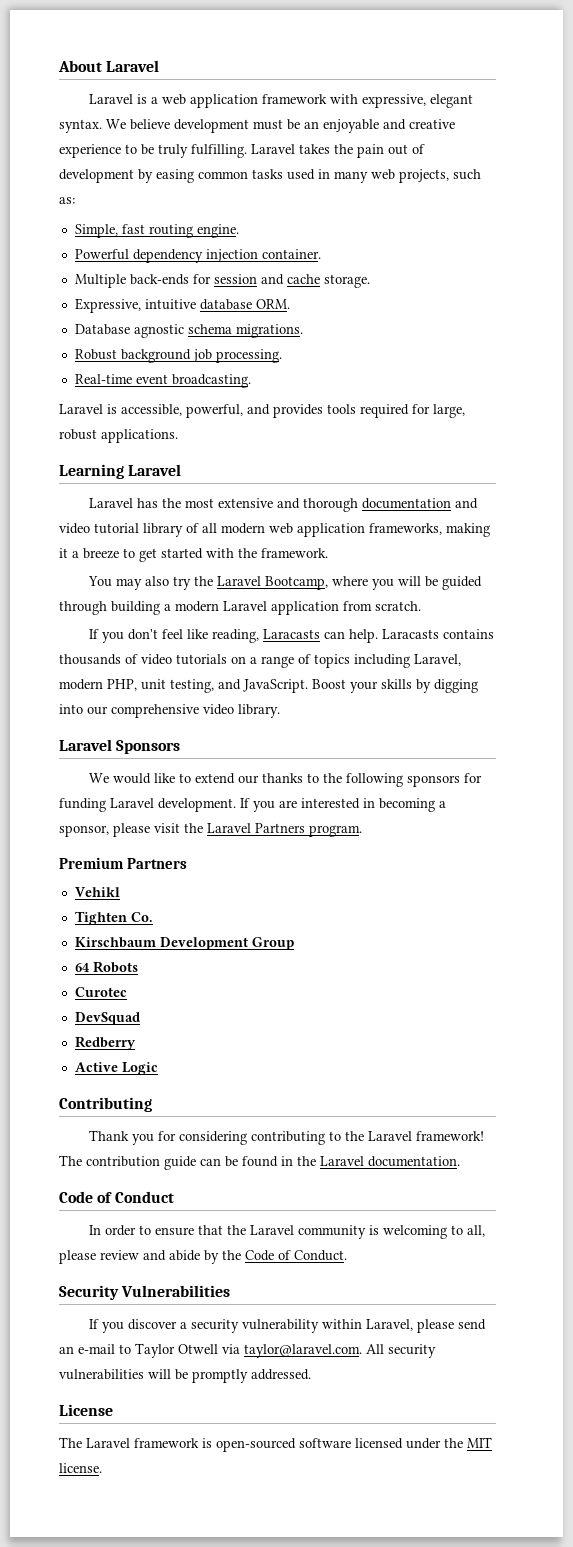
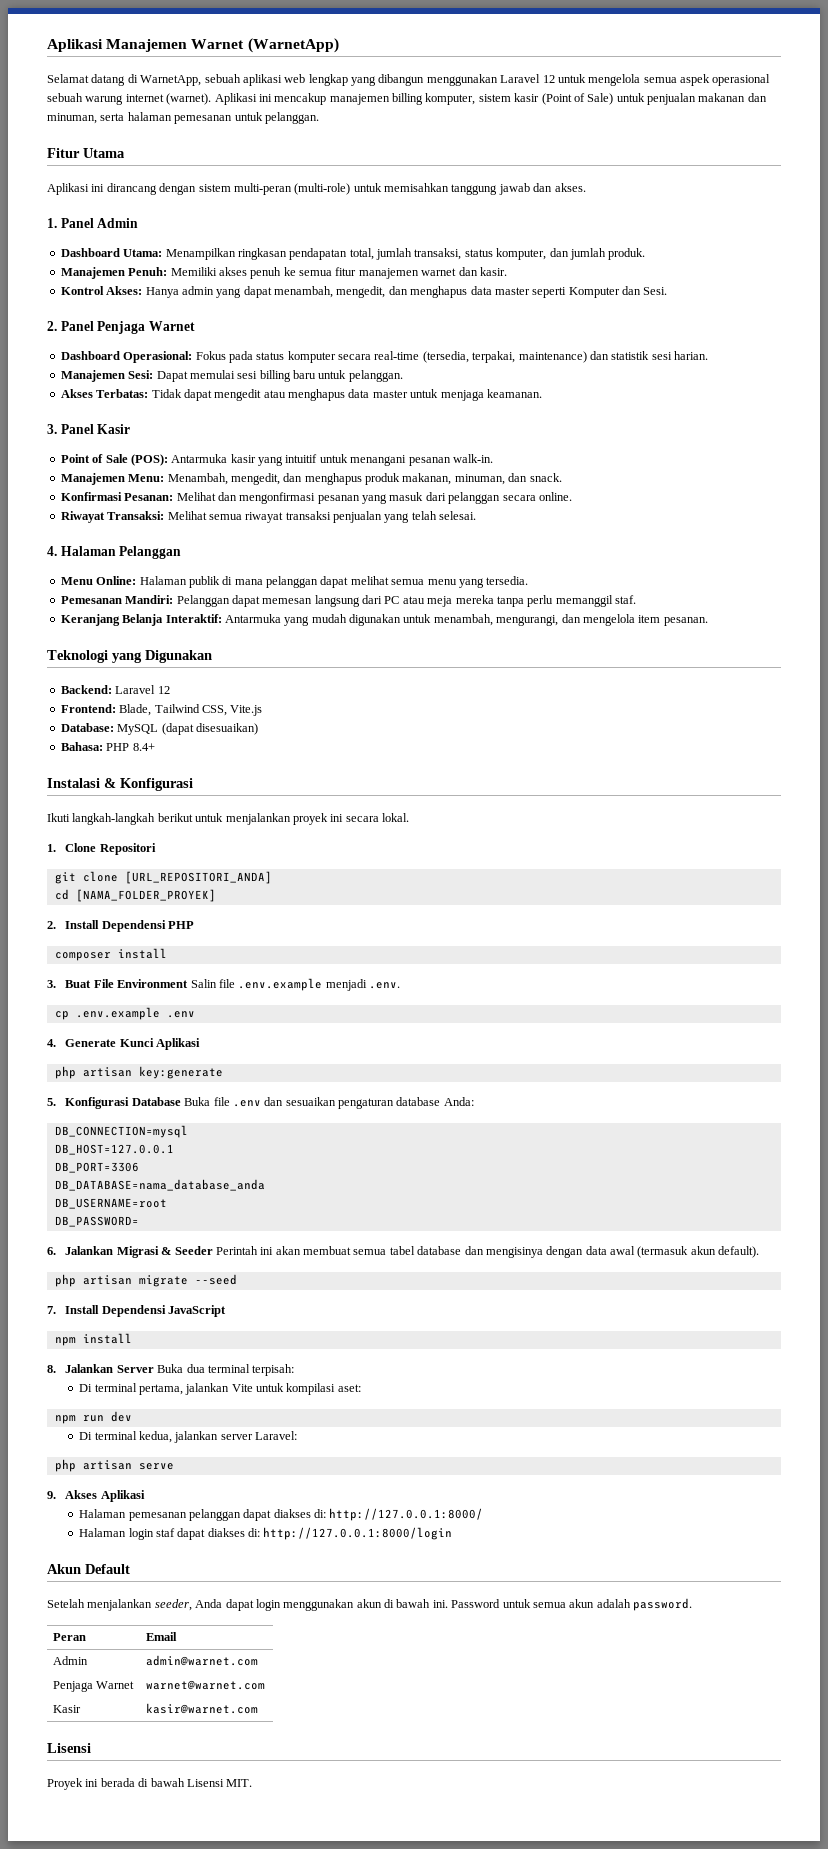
[58,60,160,72] [88,94,473,108] [59,119,455,133] [59,144,425,158] [59,169,481,183] [59,197,75,204] [74,224,239,238] [74,249,321,263] [74,274,370,288] [74,298,290,313] [74,324,303,338] [74,349,282,363] [74,374,251,388] [59,404,465,418] [59,429,178,443] [59,464,182,479] [88,498,478,512] [59,523,490,537] [59,548,328,562] [87,576,482,590] [59,601,421,615] [88,629,494,643] [59,654,461,668] [59,679,478,693] [59,704,280,718] [59,739,181,754] [88,773,482,787] [59,798,446,812] [59,823,362,837] [59,857,188,869] [74,887,120,897] [74,911,153,925] [74,937,294,950] [74,961,138,973] [74,987,127,997] [74,1012,140,1025] [74,1036,136,1050] [74,1062,158,1075] [59,1097,152,1112] [88,1130,484,1145] [59,1155,460,1170] [59,1191,174,1203] [88,1225,485,1239] [59,1250,347,1264] [59,1285,231,1300] [88,1319,486,1333] [59,1343,436,1358] [59,1369,311,1383] [59,1404,113,1416] [59,1437,492,1452] [59,1463,102,1473] About Laravel // Laravel is a web application framework with expressive, elegant syntax. We believe development must be an enjoyable and creative experience to be truly fulfilling. Laravel takes the pain out of development by easing common tasks used in many web projects, such as: // Simple, fast routing engine. // Powerful dependency injection container. // Multiple back-ends for session and cache storage. // Expressive, intuitive database ORM. // Database agnostic schema migrations. // Robust background job processing. // Real-time event broadcasting. // Laravel is accessible, powerful, and provides tools required for large, robust applications. // Learning Laravel // Laravel has the most extensive and thorough documentation and video tutorial library of all modern web application frameworks, making it a breeze to get started with the framework. // You may also try the Laravel Bootcamp, where you will be guided through building a modern Laravel application from scratch. // If you don't feel like reading, Laracasts can help. Laracasts contains thousands of video tutorials on a range of topics including Laravel, modern PHP, unit testing, and JavaScript. Boost your skills by digging into our comprehensive video library. // Laravel Sponsors // We would like to extend our thanks to the following sponsors for funding Laravel development. If you are interested in becoming a sponsor, please visit the Laravel Partners program. // Premium Partners // Vehikl // Tighten Co. // Kirschbaum Development Group // 64 Robots // Curotec // DevSquad // Redberry // Active Logic // Contributing // Thank you for considering contributing to the Laravel framework! The contribution guide can be found in the Laravel documentation. // Code of Conduct // In order to ensure that the Laravel community is welcoming to all, please review and abide by the Code of Conduct. // Security Vulnerabilities // If you discover a security vulnerability within Laravel, please send an e-mail to Taylor Otwell via taylor@laravel.com. All security vulnerabilities will be promptly addressed. // License // The Laravel framework is open-sourced software licensed under the MIT license. -> [47,38,339,53] [47,74,771,86] [47,93,767,105] [47,112,319,124] [47,148,125,158] [47,183,586,195] [47,218,139,228] [60,248,646,260] [60,267,507,279] [60,286,668,298] [47,321,195,334] [60,351,708,363] [60,370,403,382] [60,389,542,401] [47,424,131,434] [60,454,493,466] [60,473,562,485] [60,492,572,504] [60,511,477,523] [47,546,182,559] [60,576,529,588] [60,595,636,607] [60,614,708,626] [47,650,212,663] [60,685,170,694] [60,704,263,716] [60,723,258,735] [60,742,155,751] [47,778,193,791] [47,813,409,825] [47,843,156,855] [54,871,272,884] [54,889,216,902] [47,920,195,932] [54,948,167,961] [47,978,401,991] [54,1007,195,1020] [47,1038,201,1050] [54,1066,223,1079] [47,1097,474,1109] [54,1125,188,1138] [54,1144,174,1155] [54,1162,139,1173] [54,1179,265,1191] [54,1198,167,1209] [54,1216,139,1227] [47,1246,760,1258] [54,1274,237,1287] [47,1305,227,1317] [54,1333,132,1346] [47,1364,295,1376] [79,1383,361,1395] [54,1411,132,1424] [79,1431,298,1443] [54,1459,174,1472] [47,1490,145,1502] [79,1508,484,1521] [79,1527,453,1540] [47,1564,130,1574] [47,1598,692,1611] [52,1633,86,1641] [145,1632,177,1641] [52,1656,88,1665] [145,1655,258,1666] [52,1681,135,1692] [145,1680,265,1690] [52,1705,81,1713] [145,1703,258,1714] [47,1743,91,1753] [47,1778,253,1790] Aplikasi Manajemen Warnet (WarnetApp) // Selamat datang di WarnetApp, sebuah aplikasi web lengkap yang dibangun menggunakan Laravel 12 untuk mengelola semua aspek operasional sebuah warung internet (warnet). Aplikasi ini mencakup manajemen billing komputer, sistem kasir (Point of Sale) untuk penjualan makanan dan minuman, serta halaman pemesanan untuk pelanggan. // Fitur Utama // Aplikasi ini dirancang dengan sistem multi-peran (multi-role) untuk memisahkan tanggung jawab dan akses. // 1. Panel Admin // Dashboard Utama: Menampilkan ringkasan pendapatan total, jumlah transaksi, status komputer, dan jumlah produk. // Manajemen Penuh: Memiliki akses penuh ke semua fitur manajemen warnet dan kasir. // Kontrol Akses: Hanya admin yang dapat menambah, mengedit, dan menghapus data master seperti Komputer dan Sesi. // 2. Panel Penjaga Warnet // Dashboard Operasional: Fokus pada status komputer secara real-time (tersedia, terpakai, maintenance) dan statistik sesi harian. // Manajemen Sesi: Dapat memulai sesi billing baru untuk pelanggan. // Akses Terbatas: Tidak dapat mengedit atau menghapus data master untuk menjaga keamanan. // 3. Panel Kasir // Point of Sale (POS): Antarmuka kasir yang intuitif untuk menangani pesanan walk-in. // Manajemen Menu: Menambah, mengedit, dan menghapus produk makanan, minuman, dan snack. // Konfirmasi Pesanan: Melihat dan mengonfirmasi pesanan yang masuk dari pelanggan secara online. // Riwayat Transaksi: Melihat semua riwayat transaksi penjualan yang telah selesai. // 4. Halaman Pelanggan // Menu Online: Halaman publik di mana pelanggan dapat melihat semua menu yang tersedia. // Pemesanan Mandiri: Pelanggan dapat memesan langsung dari PC atau meja mereka tanpa perlu memanggil staf. // Keranjang Belanja Interaktif: Antarmuka yang mudah digunakan untuk menambah, mengurangi, dan mengelola item pesanan. // Teknologi yang Digunakan // Backend: Laravel 12 // Frontend: Blade, Tailwind CSS, Vite.js // Database: MySQL (dapat disesuaikan) // Bahasa: PHP 8.4+ // Instalasi & Konfigurasi // Ikuti langkah-langkah berikut untuk menjalankan proyek ini secara lokal. // 1. Clone Repositori // git clone [URL_REPOSITORI_ANDA] // cd [NAMA_FOLDER_PROYEK] // 2. Install Dependensi PHP // composer install // 3. Buat File Environment Salin file .env.example menjadi .env. // cp .env.example .env // 4. Generate Kunci Aplikasi // php artisan key:generate // 5. Konfigurasi Database Buka file .env dan sesuaikan pengaturan database Anda: // DB_CONNECTION=mysql // DB_HOST=127.0.0.1 // DB_PORT=3306 // DB_DATABASE=nama_database_anda // DB_USERNAME=root // DB_PASSWORD= // 6. Jalankan Migrasi & Seeder Perintah ini akan membuat semua tabel database dan mengisinya dengan data awal (termasuk akun default). // php artisan migrate --seed // 7. Install Dependensi JavaScript // npm install // 8. Jalankan Server Buka dua terminal terpisah: // Di terminal pertama, jalankan Vite untuk kompilasi aset: // npm run dev // Di terminal kedua, jalankan server Laravel: // php artisan serve // 9. Akses Aplikasi // Halaman pemesanan pelanggan dapat diakses di: http://127.0.0.1:8000/ // Halaman login staf dapat diakses di: http://127.0.0.1:8000/login // Akun Default // Setelah menjalankan seeder, Anda dapat login menggunakan akun di bawah ini. Password untuk semua akun adalah password. // Peran | Email // Admin | admin@warnet.com // Penjaga Warnet | warnet@warnet.com // Kasir | kasir@warnet.com // Lisensi // Proyek ini berada di bawah Lisensi MIT.

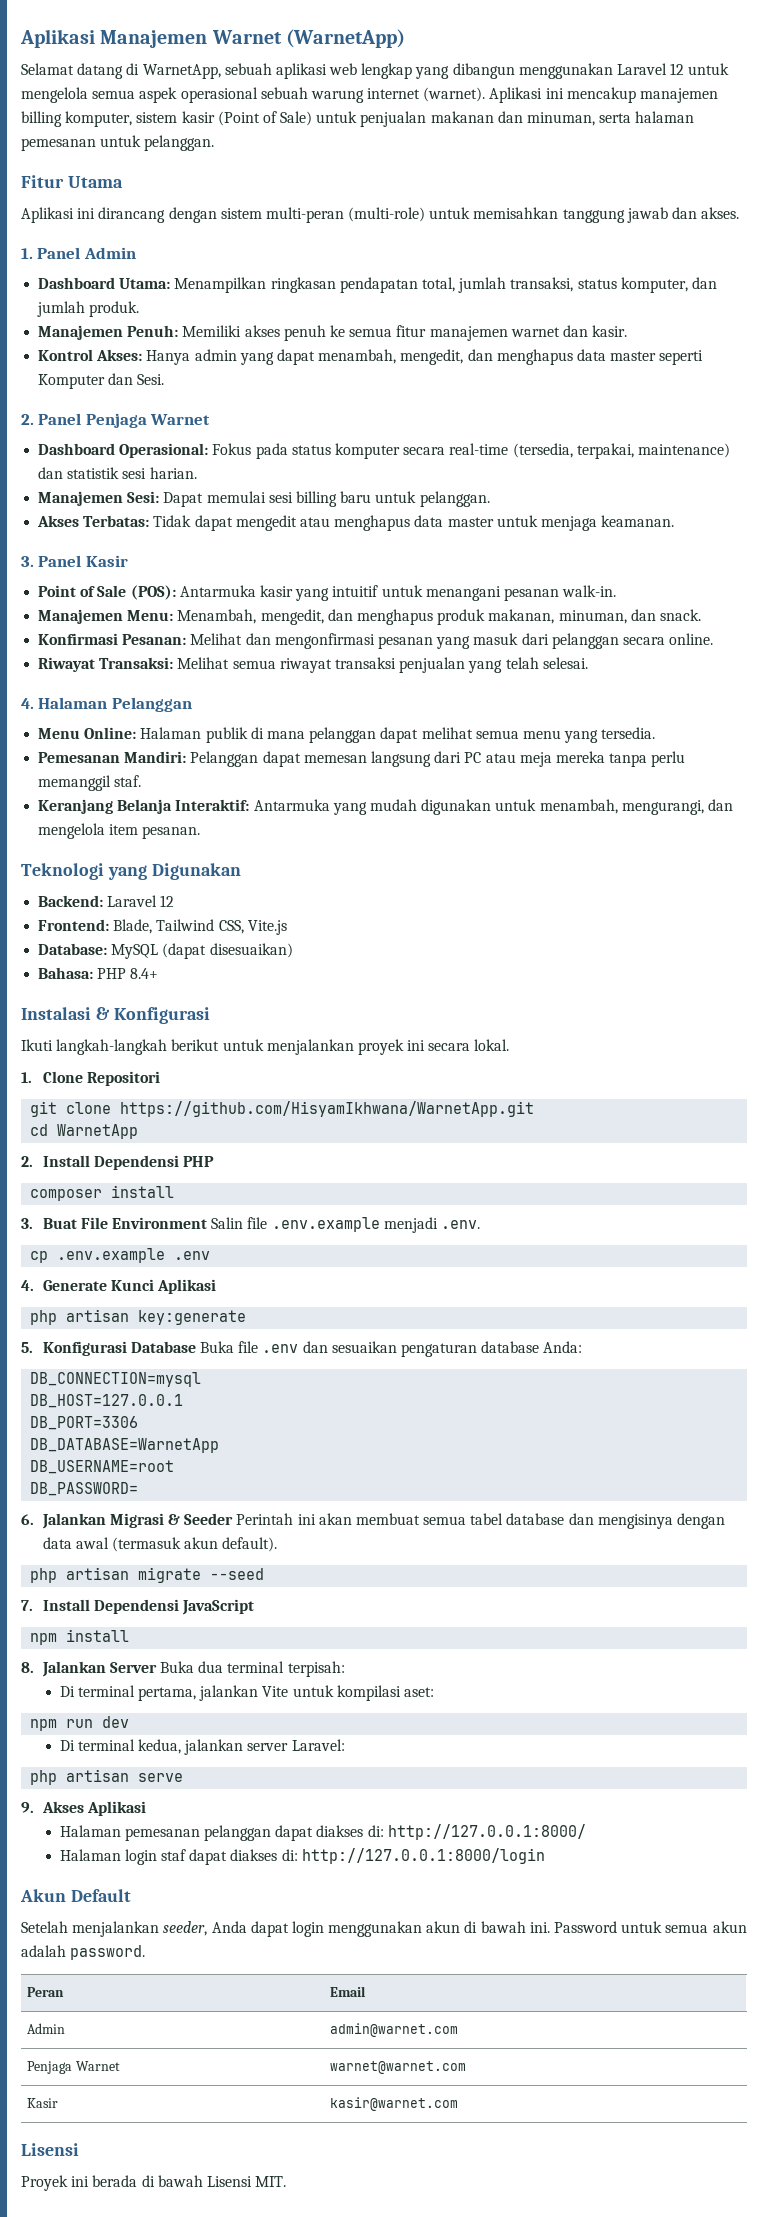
[124,871,272,884] [URL_REPOSITORI_ANDA] -> [120,1101,535,1117] https://github.com/HisyamIkhwana/WarnetApp.git
[75,889,216,902] [NAMA_FOLDER_PROYEK] -> [57,1124,139,1139] WarnetApp
[54,1179,265,1191] DB_DATABASE=nama_database_anda -> [30,1438,220,1453] DB_DATABASE=WarnetApp

